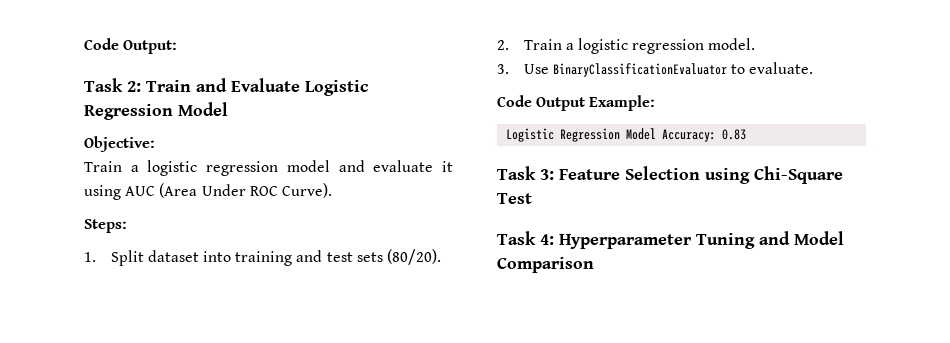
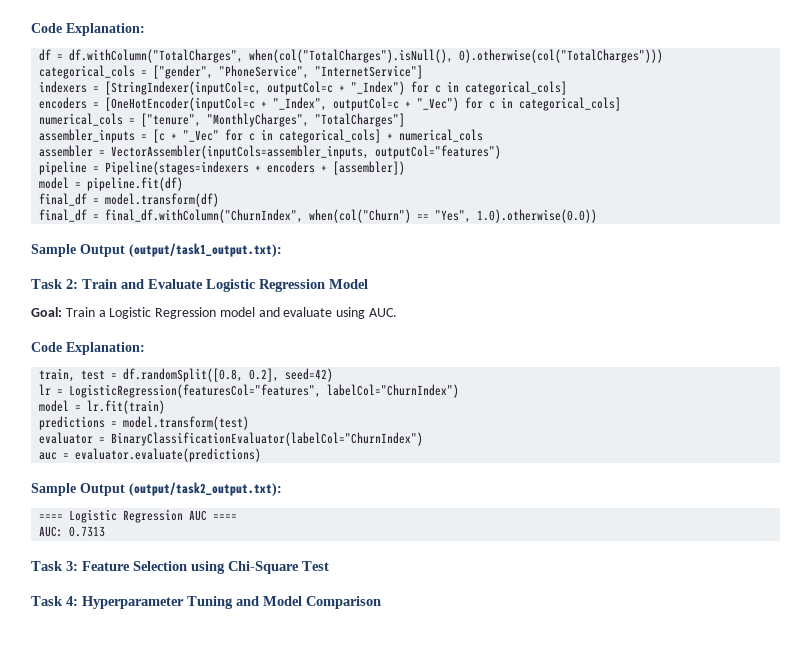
[84,38,178,54] Code Output: -> [31,23,145,36] [39,49,664,63] [39,65,424,79] [39,81,568,95] [39,97,622,111] [39,113,406,127] [39,129,484,143] [39,145,502,159] [39,161,406,175] [39,177,184,191] [39,193,220,207] [39,209,598,223] [31,243,282,257] Code Explanation: // df = df.withColumn("TotalCharges", when(col("TotalCharges").isNull(), 0).otherwise(col("TotalCharges"))) // categorical_cols = ["gender", "PhoneService", "InternetService"] // indexers = [StringIndexer(inputCol=c, outputCol=c + "_Index") for c in categorical_cols] // encoders = [OneHotEncoder(inputCol=c + "_Index", outputCol=c + "_Vec") for c in categorical_cols] // numerical_cols = ["tenure", "MonthlyCharges", "TotalCharges"] // assembler_inputs = [c + "_Vec" for c in categorical_cols] + numerical_cols // assembler = VectorAssembler(inputCols=assembler_inputs, outputCol="features") // pipeline = Pipeline(stages=indexers + encoders + [assembler]) // model = pipeline.fit(df) // final_df = model.transform(df) // final_df = final_df.withColumn("ChurnIndex", when(col("Churn") == "Yes", 1.0).otherwise(0.0)) // Sample Output (output/task1_output.txt):
[84,136,155,152] [84,160,279,176] Objective: // Train a logistic regression -> [31,307,217,319] Goal: Train a Logistic Regression
[442,161,453,172] [84,183,332,200] [84,219,127,233] [84,249,441,266] [497,38,756,54] [497,62,814,77] [497,95,656,111] [506,128,747,142] it using AUC (Area Under ROC Curve). // Steps: // 1. Split dataset into training and test sets (80/20). // 2. Train a logistic regression model. // 3. Use BinaryClassificationEvaluator to evaluate. // Code Output Example: // Logistic Regression Model Accuracy: 0.83 -> [336,307,398,319] [31,342,145,355] [39,368,334,382] [39,384,460,398] [39,400,166,414] [39,416,250,430] [39,432,424,446] [39,448,262,462] [31,482,282,496] [39,509,238,523] [39,526,106,537] using AUC. // Code Explanation: // train, test = df.randomSplit([0.8, 0.2], seed=42) // lr = LogisticRegression(featuresCol="features", labelCol="ChurnIndex") // model = lr.fit(train) // predictions = model.transform(test) // evaluator = BinaryClassificationEvaluator(labelCol="ChurnIndex") // auc = evaluator.evaluate(predictions) // Sample Output (output/task2_output.txt): // ==== Logistic Regression AUC ==== // AUC: 0.7313

